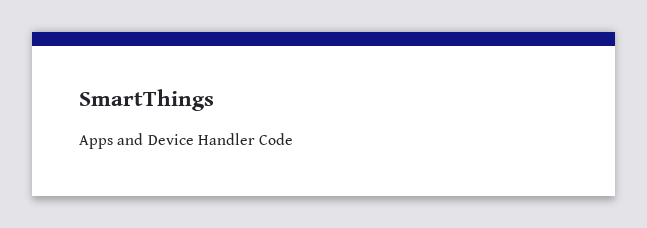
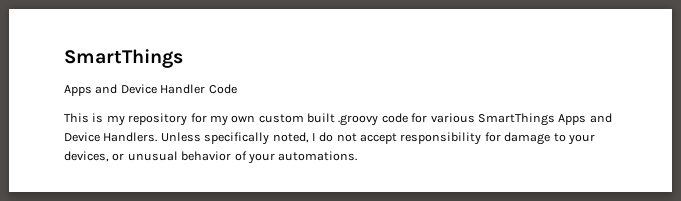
(294, 139) none -> [64,113,612,126] [64,132,595,145] [64,151,358,164] // This is my repository for my own custom built .groovy code for various SmartThings Apps and Device Handlers. Unless specifically noted, I do not accept responsibility for damage to your devices, or unusual behavior of your automations.

